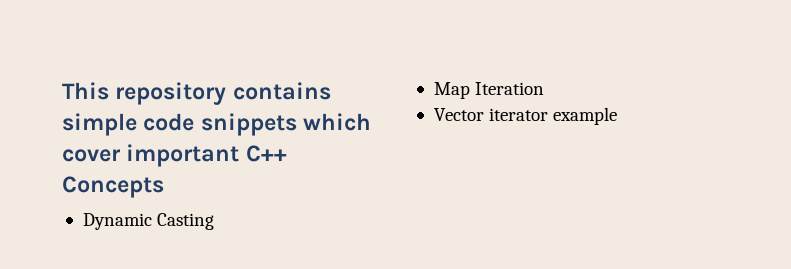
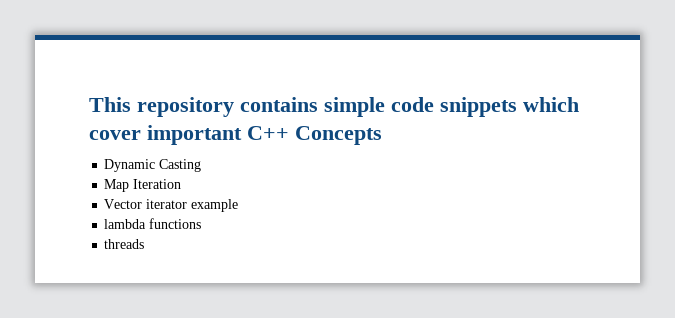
(618, 116) none -> [104,218,202,229] [104,239,145,249] // lambda functions // threads

